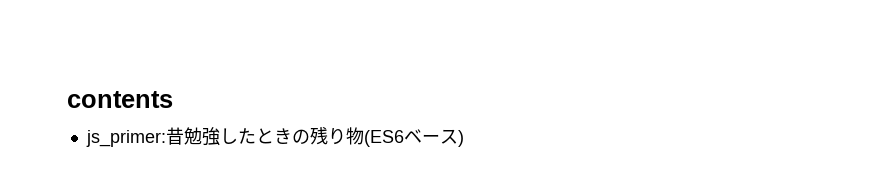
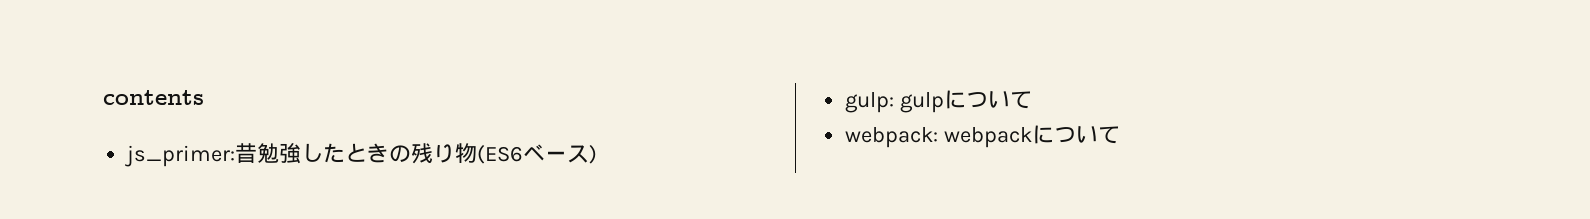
(464, 138) none -> [845,90,1033,113] [845,125,1121,148] // gulp: gulpについて // webpack: webpackについて

